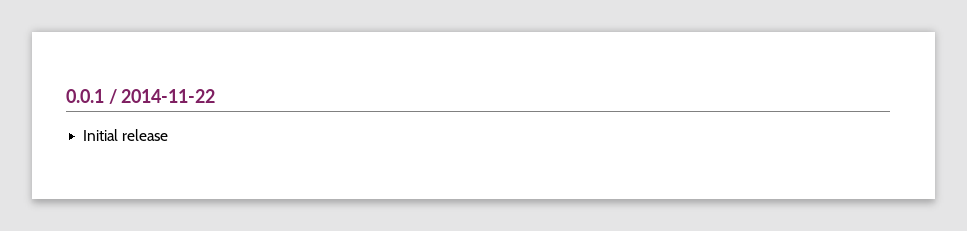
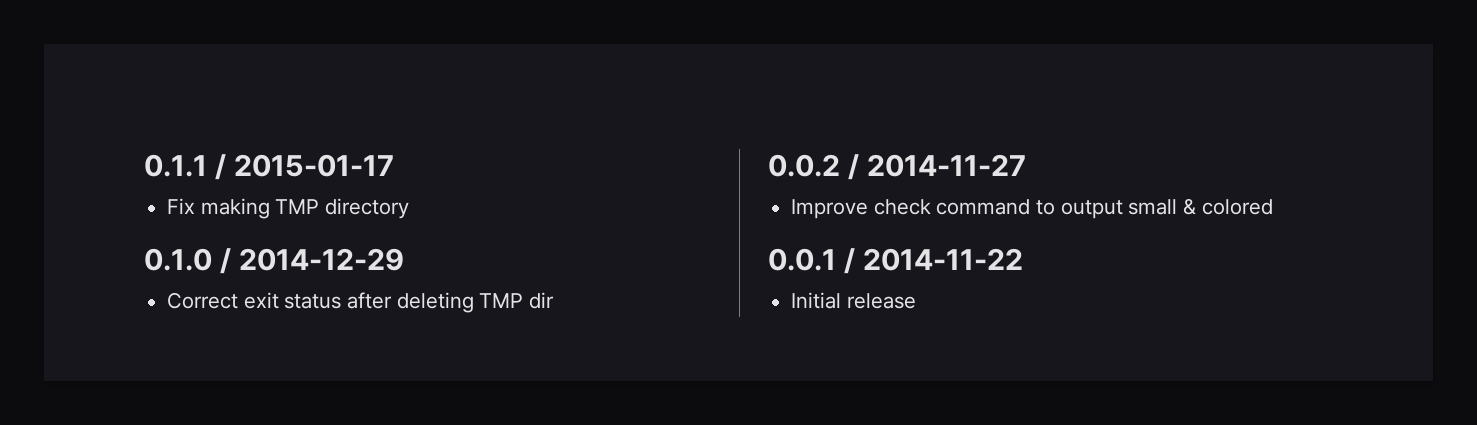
(66, 96) none -> [144,154,394,180] [167,198,410,219] [144,248,404,274] [167,292,555,313] [768,154,1026,180] [791,199,1273,219] 0.1.1 / 2015-01-17 // Fix making TMP directory // 0.1.0 / 2014-12-29 // Correct exit status after deleting TMP dir // 0.0.2 / 2014-11-27 // Improve check command to output small & colored //

